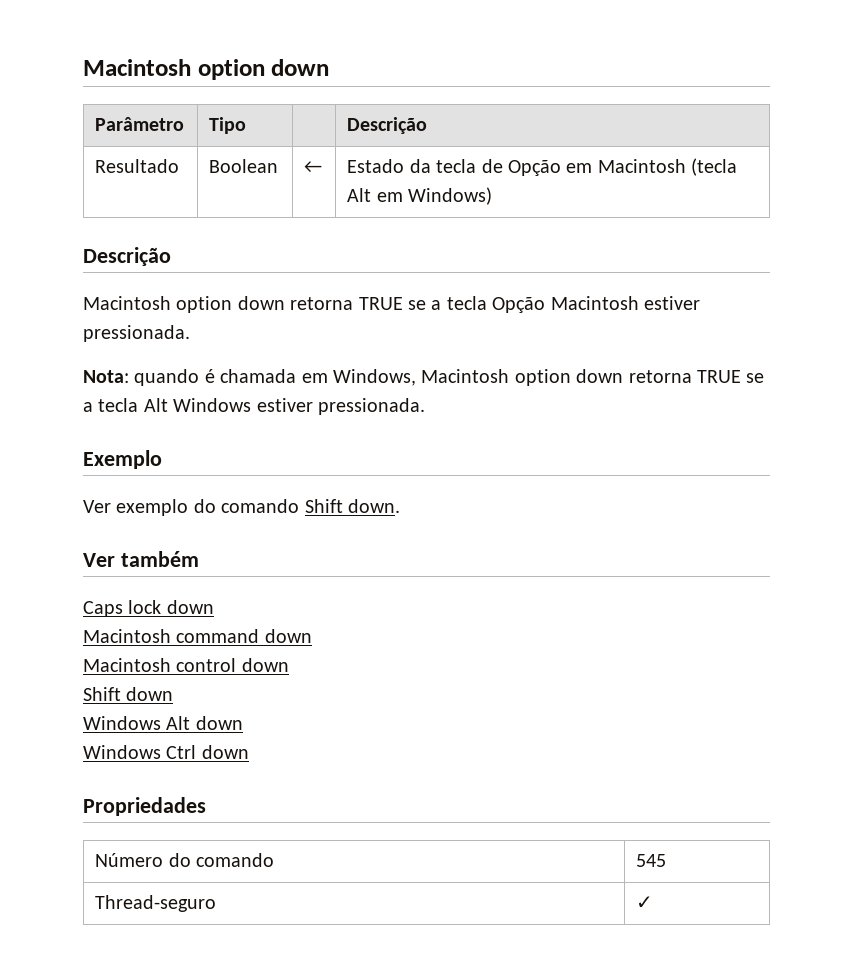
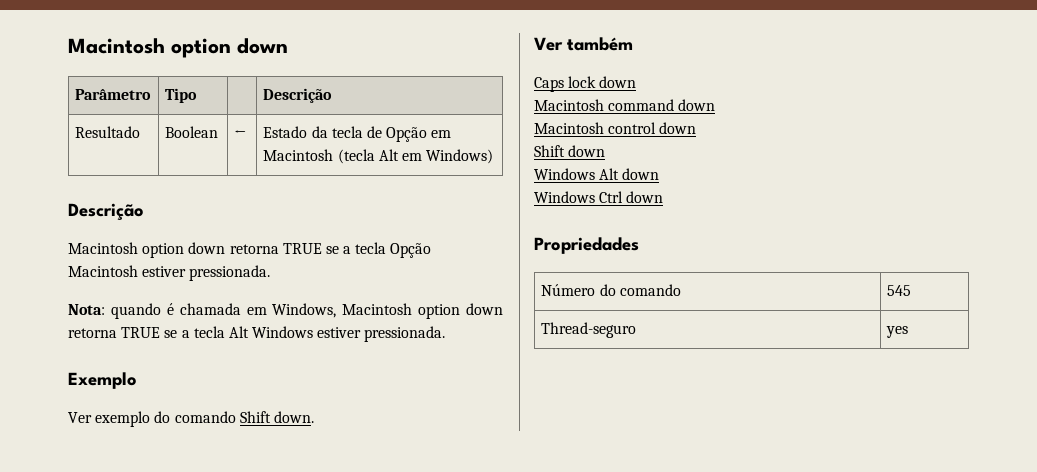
[636,896,654,909] ✓ -> [886,326,909,338] yes

